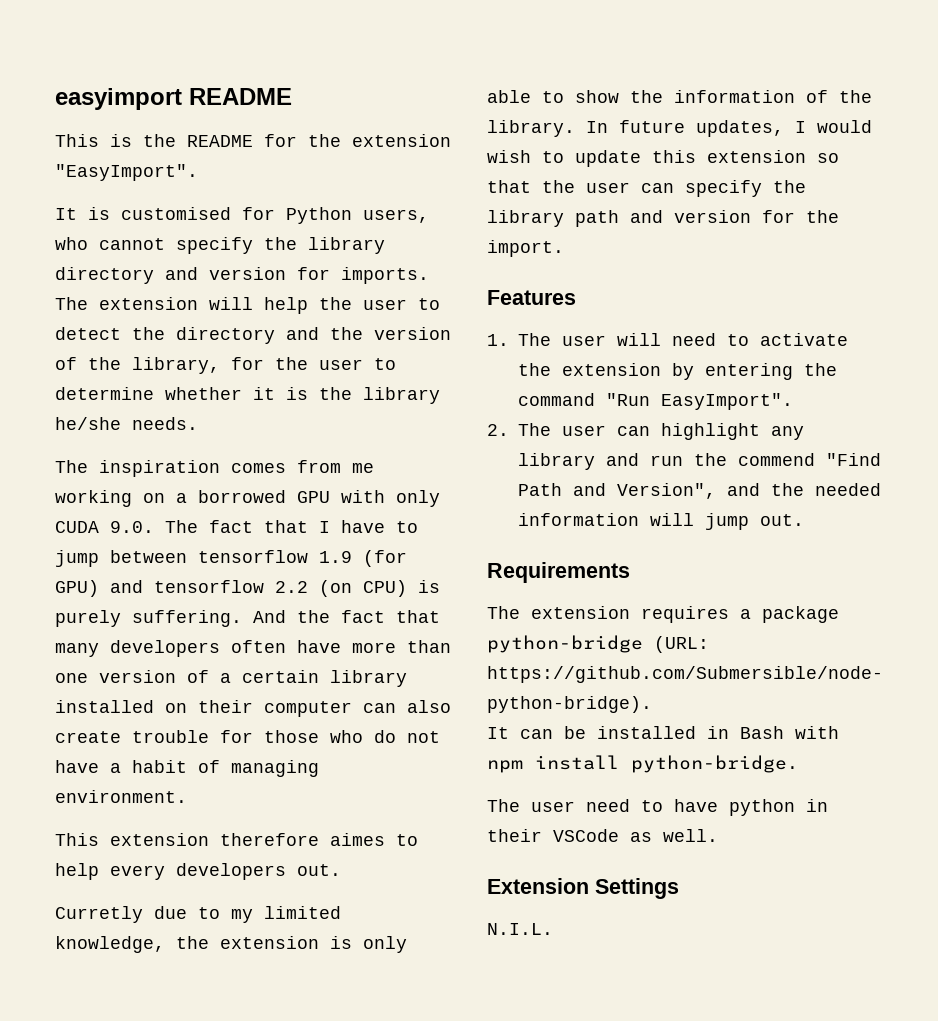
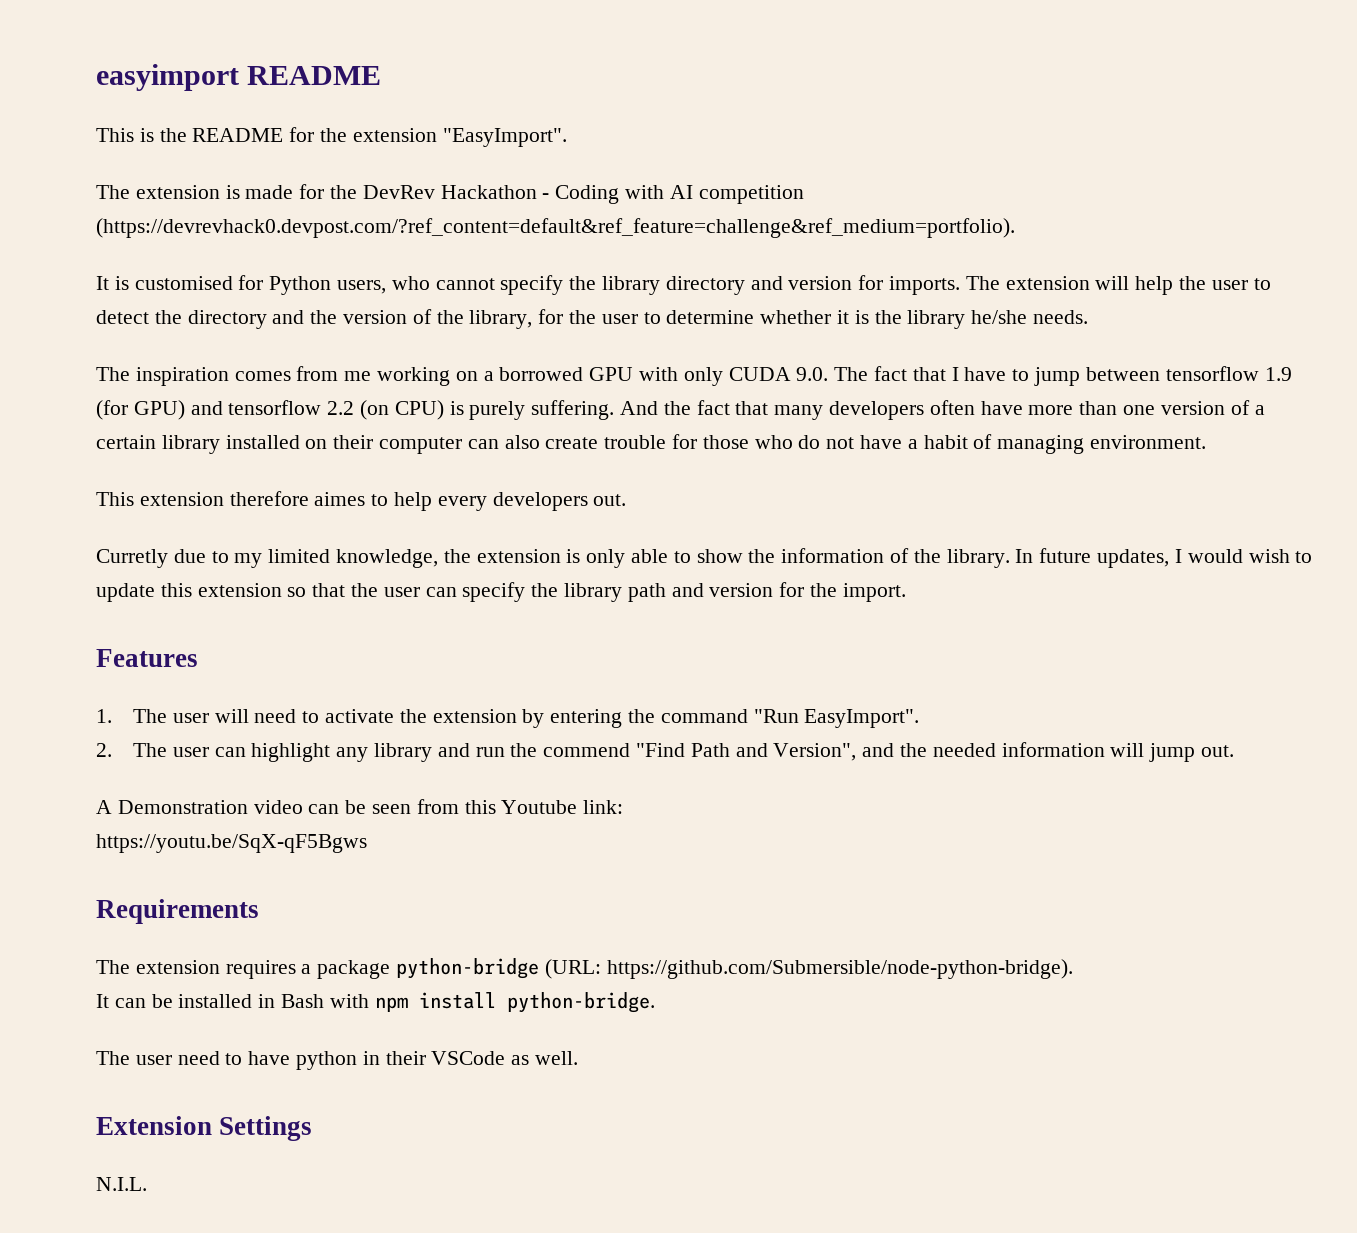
(198, 172) none -> [96,184,804,204] [96,218,1015,238] // The extension is made for the DevRev Hackathon - Coding with AI competition (https://devrevhack0.devpost.com/?ref_content=default&ref_feature=challenge&ref_medium=portfolio).
(804, 520) none -> [96,799,624,814] [96,834,367,853] // A Demonstration video can be seen from this Youtube link: // https://youtu.be/SqX-qF5Bgws

